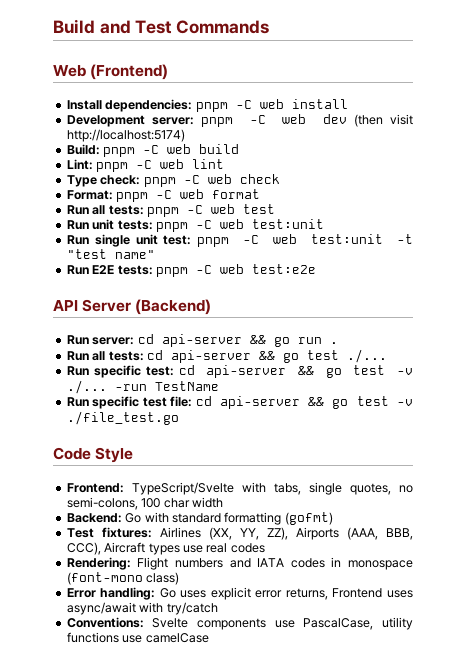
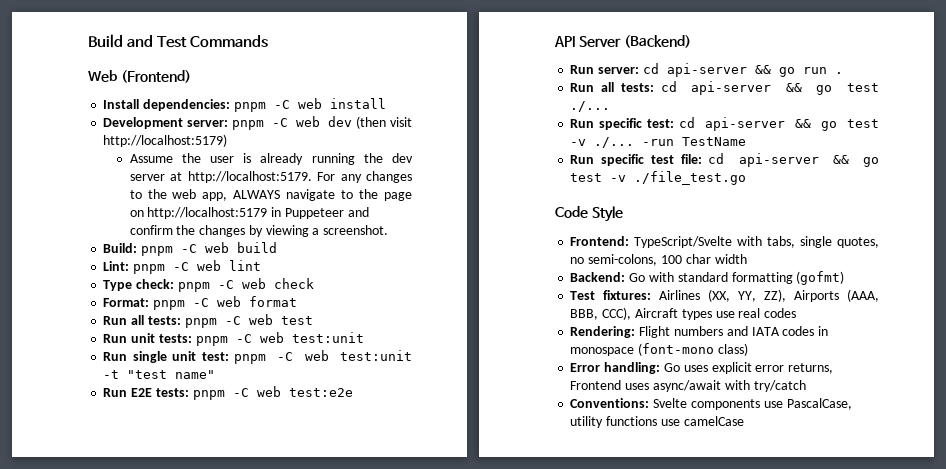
[66,129,185,142] http://localhost:5174) -> [103,134,228,147] [129,153,413,165] [129,171,412,183] [129,189,412,201] [129,207,369,219] [129,225,389,237] http://localhost:5179) // Assume the user is already running the dev server at http://localhost:5179. For any changes to the web app, ALWAYS navigate to the page on http://localhost:5179 in Puppeteer and confirm the changes by viewing a screenshot.

